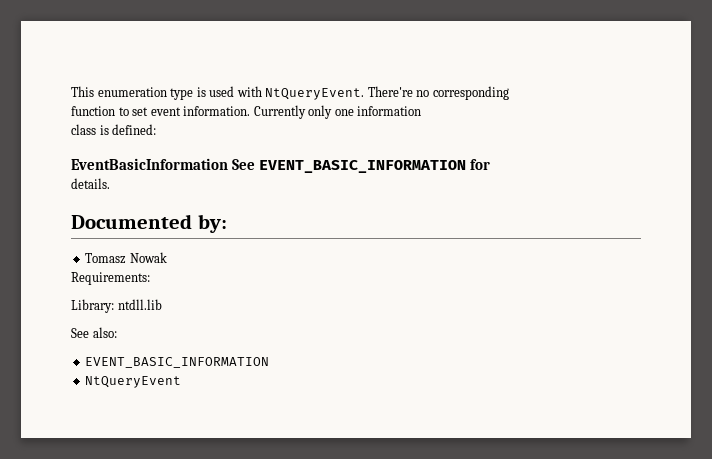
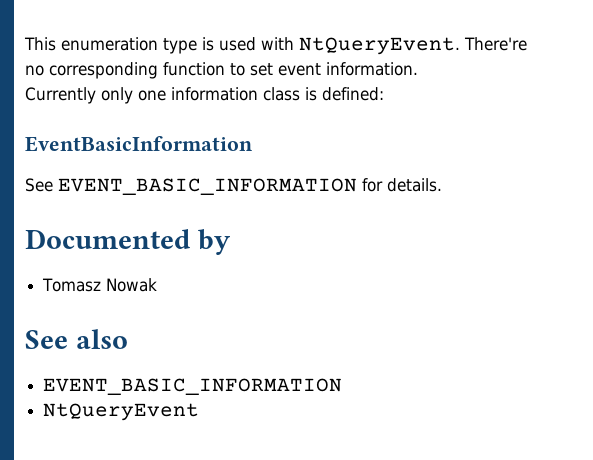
(509, 93) // -> (158, 70) none
(251, 111) none -> (418, 69) //
(422, 111) // -> (258, 94) none
(228, 164) none -> (253, 144) //
(491, 164) // -> (383, 185) none
[197,214,227,233] by: -> [197,229,231,255] by
[71,272,150,285] [71,299,162,313] [71,327,117,338] // Requirements: // Library: ntdll.lib // See also: -> [25,329,128,349] // See also

